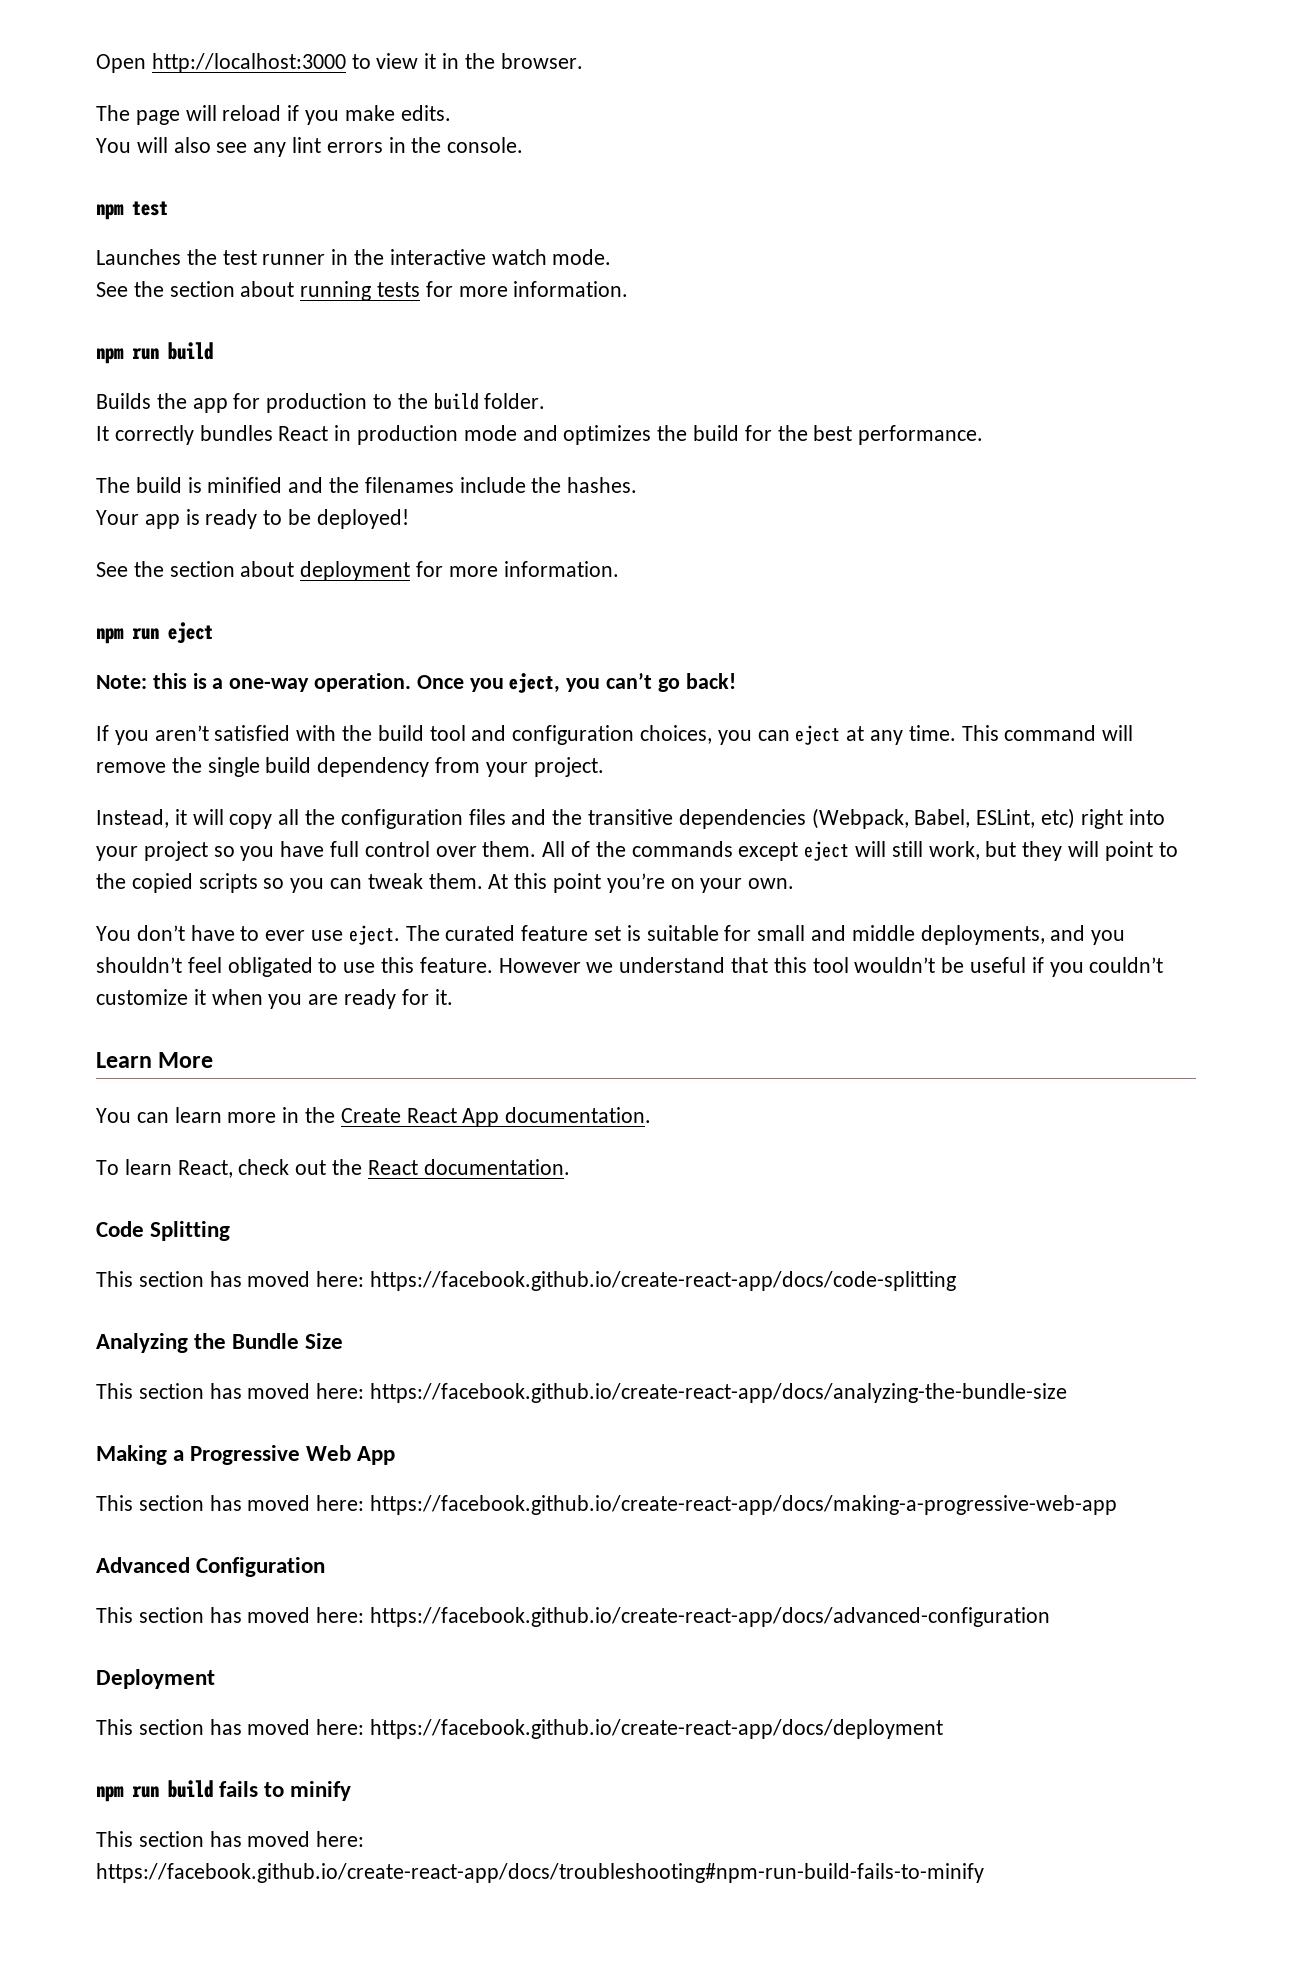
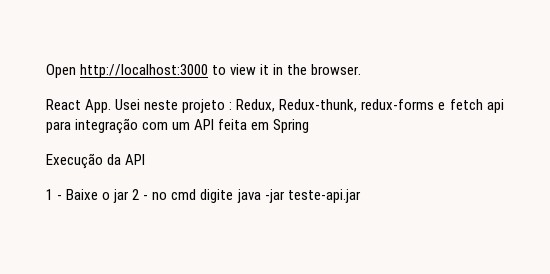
[96,105,451,125] [96,137,524,157] [96,201,168,220] [96,249,612,265] [96,281,629,301] [96,342,213,364] [96,393,546,413] [96,425,984,445] [96,477,638,493] [96,509,409,529] [96,561,619,581] [96,622,213,644] [96,673,736,693] [96,725,1134,745] [96,757,604,777] [96,808,1165,829] [96,841,1178,861] [96,873,795,893] [96,925,1126,945] [96,957,1164,977] [96,989,453,1009] [96,1052,214,1068] [96,1107,652,1127] [96,1159,570,1178] [96,1221,231,1241] [96,1271,957,1291] [96,1333,344,1353] [96,1383,1068,1403] [96,1445,396,1465] [96,1495,1118,1515] [96,1557,326,1577] [96,1607,1051,1627] [96,1669,215,1689] [96,1719,944,1739] [96,1780,352,1802] [96,1831,365,1847] [96,1863,984,1883] The page will reload if you make edits. // You will also see any lint errors in the console. // npm test // Launches the test runner in the interactive watch mode. // See the section about running tests for more information. // npm run build // Builds the app for production to the build folder. // It correctly bundles React in production mode and optimizes the build for the best performance. // The build is minified and the filenames include the hashes. // Your app is ready to be deployed! // See the section about deployment for more information. // npm run eject // Note: this is a one-way operation. Once you eject, you can’t go back! // If you aren’t satisfied with the build tool and configuration choices, you can eject at any time. This command will remove the single build dependency from your project. // Instead, it will copy all the configuration files and the transitive dependencies (Webpack, Babel, ESLint, etc) right into your project so you have full control over them. All of the commands except eject will still work, but they will point to the copied scripts so you can tweak them. At this point you’re on your own. // You don’t have to ever use eject. The curated feature set is suitable for small and middle deployments, and you shouldn’t feel obligated to use this feature. However we understand that this tool wouldn’t be useful if you couldn’t customize it when you are ready for it. // Learn More // You can learn more in the Create React App documentation. // To learn React, check out the React documentation. // Code Splitting // This section has moved here: https://facebook.github.io/create-react-app/docs/code-splitting // Analyzing the Bundle Size // This section has moved here: https://facebook.github.io/create-react-app/docs/analyzing-the-bundle-size // Making a Progressive Web App // This section has moved here: https://facebook.github.io/create-react-app/docs/making-a-progressive-web-app // Advanced Configuration // This section has moved here: https://facebook.github.io/create-react-app/docs/advanced-configuration // Deployment // This section has moved here: https://facebook.github.io/create-react-app/docs/deployment // npm run build fails to minify // This section has moved here: https://facebook.github.io/create-react-app/docs/troubleshooting#npm-run-build-fails-to-minify -> [46,99,504,113] [46,118,310,134] [46,153,146,169] [46,189,361,203] React App. Usei neste projeto : Redux, Redux-thunk, redux-forms e fetch api para integração com um API feita em Spring // Execução da API // 1 - Baixe o jar 2 - no cmd digite java -jar teste-api.jar

